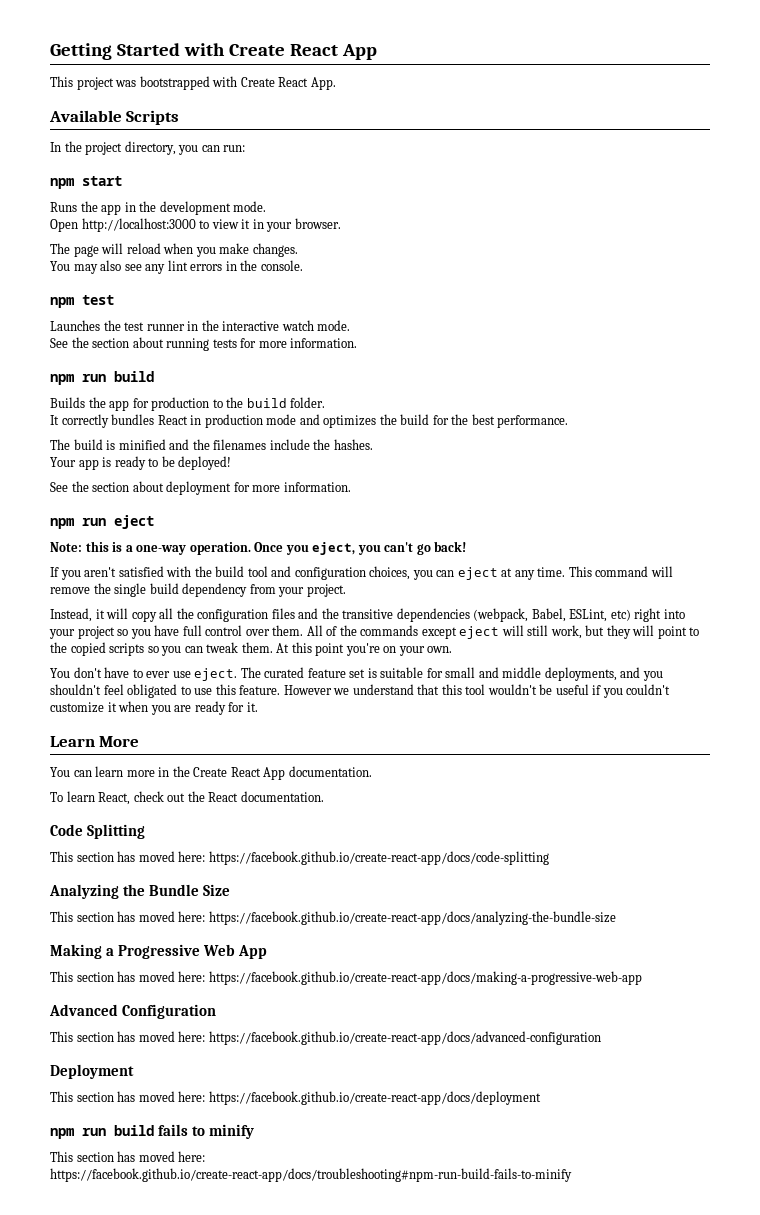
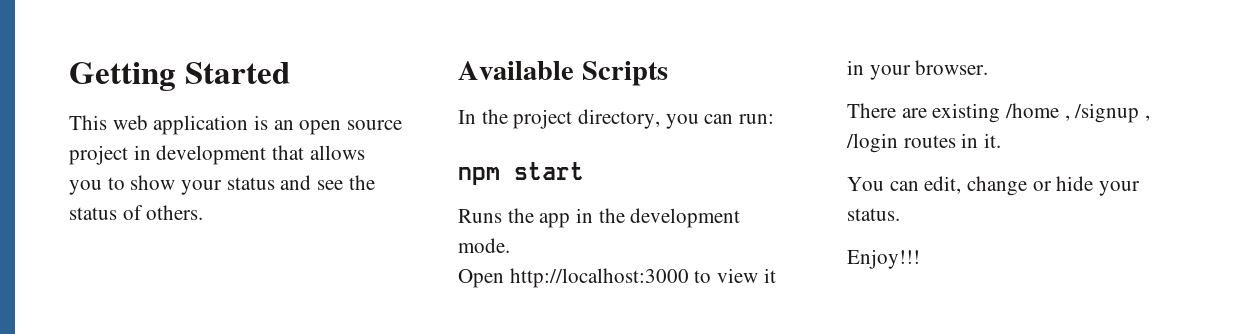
[183,43,377,60] [50,76,336,90] with Create React App // This project was bootstrapped with Create React App. -> [69,115,403,135] [69,145,365,165] [69,175,375,195] [69,205,204,220] // This web application is an open source project in development that allows you to show your status and see the status of others.
[50,243,298,257] [50,260,303,274] [50,295,114,308] [50,320,351,331] [50,337,358,351] [50,371,154,385] [50,397,326,411] [50,414,569,428] [50,439,373,450] [50,456,232,470] [50,481,351,495] [50,515,154,529] [50,541,467,555] [50,566,673,580] [50,583,346,597] [50,608,685,622] [49,625,700,639] [50,642,453,656] [50,667,663,681] [50,684,671,698] [50,701,245,715] The page will reload when you make changes. // You may also see any lint errors in the console. // npm test // Launches the test runner in the interactive watch mode. // See the section about running tests for more information. // npm run build // Builds the app for production to the build folder. // It correctly bundles React in production mode and optimizes the build for the best performance. // The build is minified and the filenames include the hashes. // Your app is ready to be deployed! // See the section about deployment for more information. // npm run eject // Note: this is a one-way operation. Once you eject, you can't go back! // If you aren't satisfied with the build tool and configuration choices, you can eject at any time. This command will remove the single build dependency from your project. // Instead, it will copy all the configuration files and the transitive dependencies (webpack, Babel, ESLint, etc) right into your project so you have full control over them. All of the commands except eject will still work, but they will point to the copied scripts so you can tweak them. At this point you're on your own. // You don't have to ever use eject. The curated feature set is suitable for small and middle deployments, and you shouldn't feel obligated to use this feature. However we understand that this tool wouldn't be useful if you couldn't customize it when you are ready for -> [847,103,1151,123] [846,133,979,153] There are existing /home , /signup , /login routes in
[50,736,140,747] // Learn More -> (1002, 140) none
[95,766,372,780] [50,791,324,805] [50,824,145,839] [50,851,549,865] [49,884,230,899] [50,911,616,925] [50,944,267,959] [50,971,642,985] [49,1004,216,1019] [50,1031,601,1045] [50,1064,134,1079] [50,1091,541,1105] [50,1124,254,1139] [50,1151,206,1162] [50,1168,572,1182] learn more in the Create React App documentation. // To learn React, check out the React documentation. // Code Splitting // This section has moved here: https://facebook.github.io/create-react-app/docs/code-splitting // Analyzing the Bundle Size // This section has moved here: https://facebook.github.io/create-react-app/docs/analyzing-the-bundle-size // Making a Progressive Web App // This section has moved here: https://facebook.github.io/create-react-app/docs/making-a-progressive-web-app // Advanced Configuration // This section has moved here: https://facebook.github.io/create-react-app/docs/advanced-configuration // Deployment // This section has moved here: https://facebook.github.io/create-react-app/docs/deployment // npm run build fails to minify // This section has moved here: https://facebook.github.io/create-react-app/docs/troubleshooting#npm-run-build-fails-to-minify -> [924,176,1141,196] [847,208,900,221] [847,249,920,269] edit, change or hide your status. // Enjoy!!!

